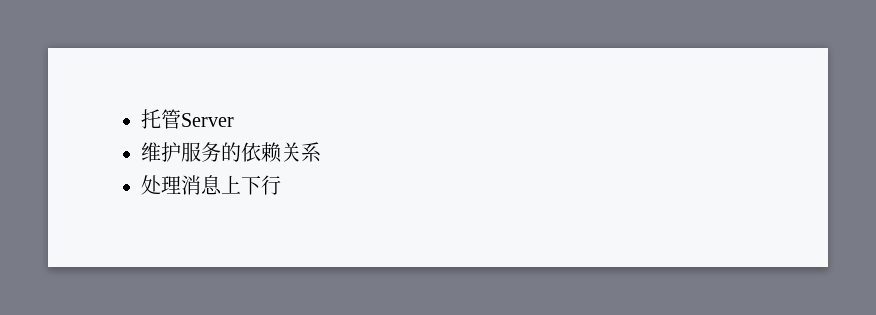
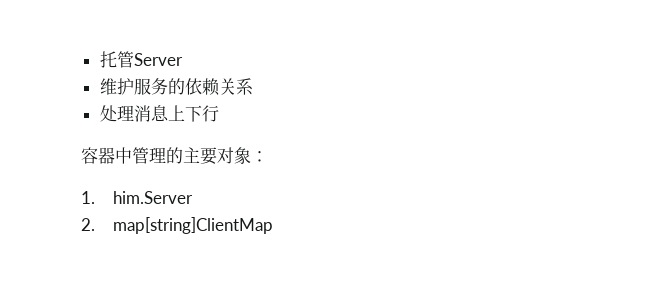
(281, 185) none -> [81,147,268,165] [81,191,194,204] [81,217,274,234] // 容器中管理的主要对象： // 1. him.Server // 2. map[string]ClientMap

